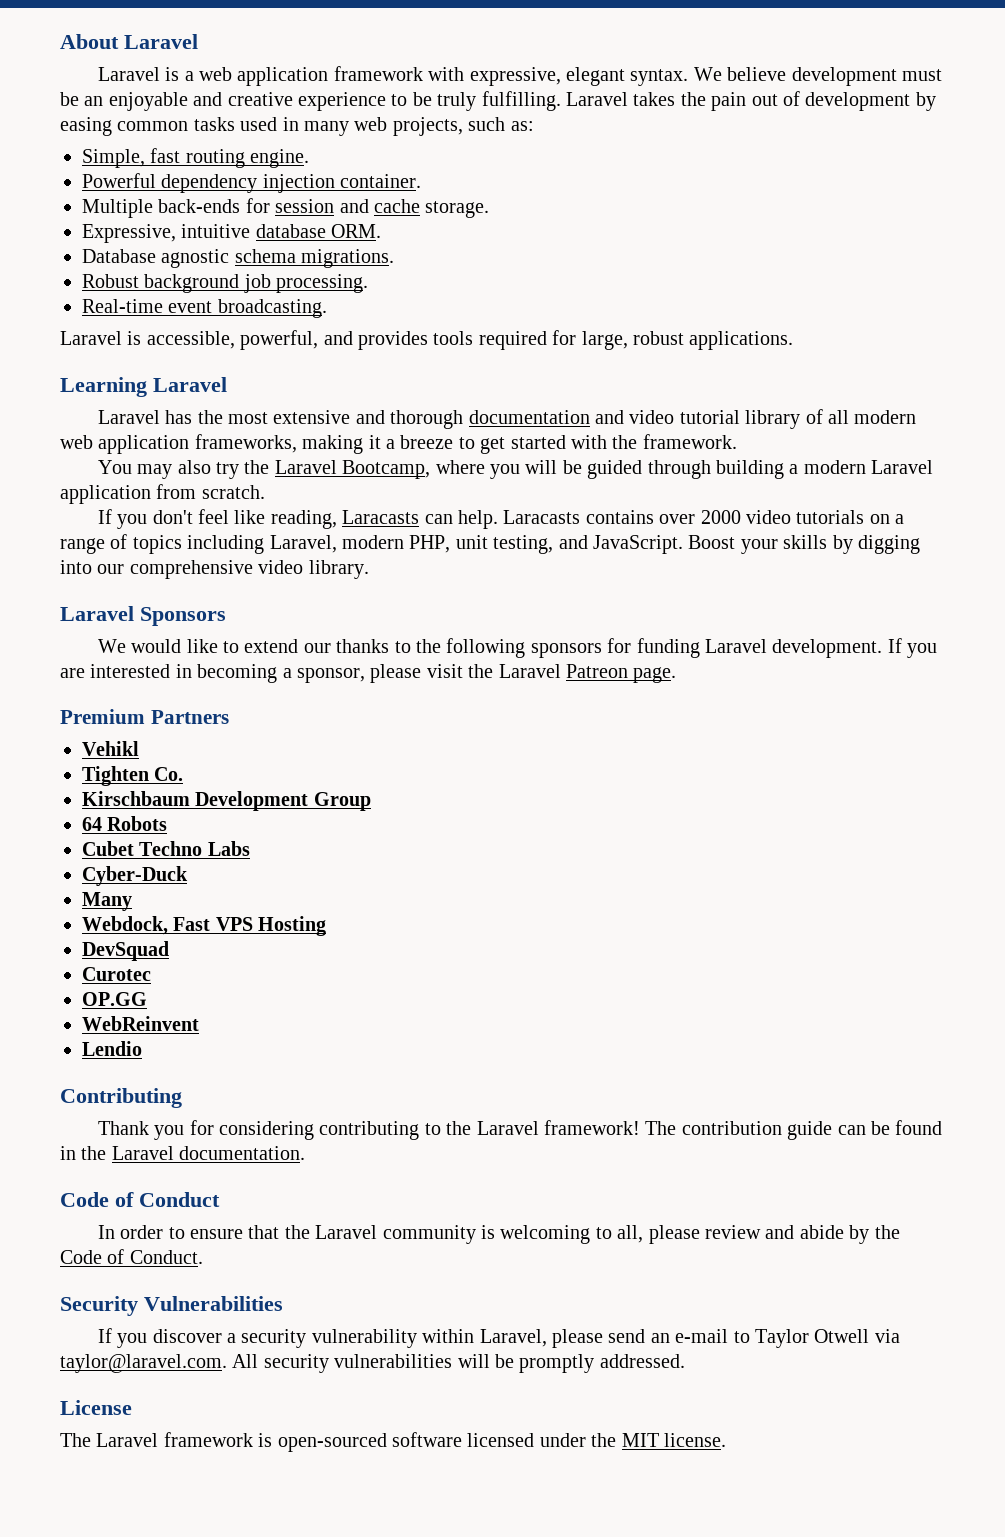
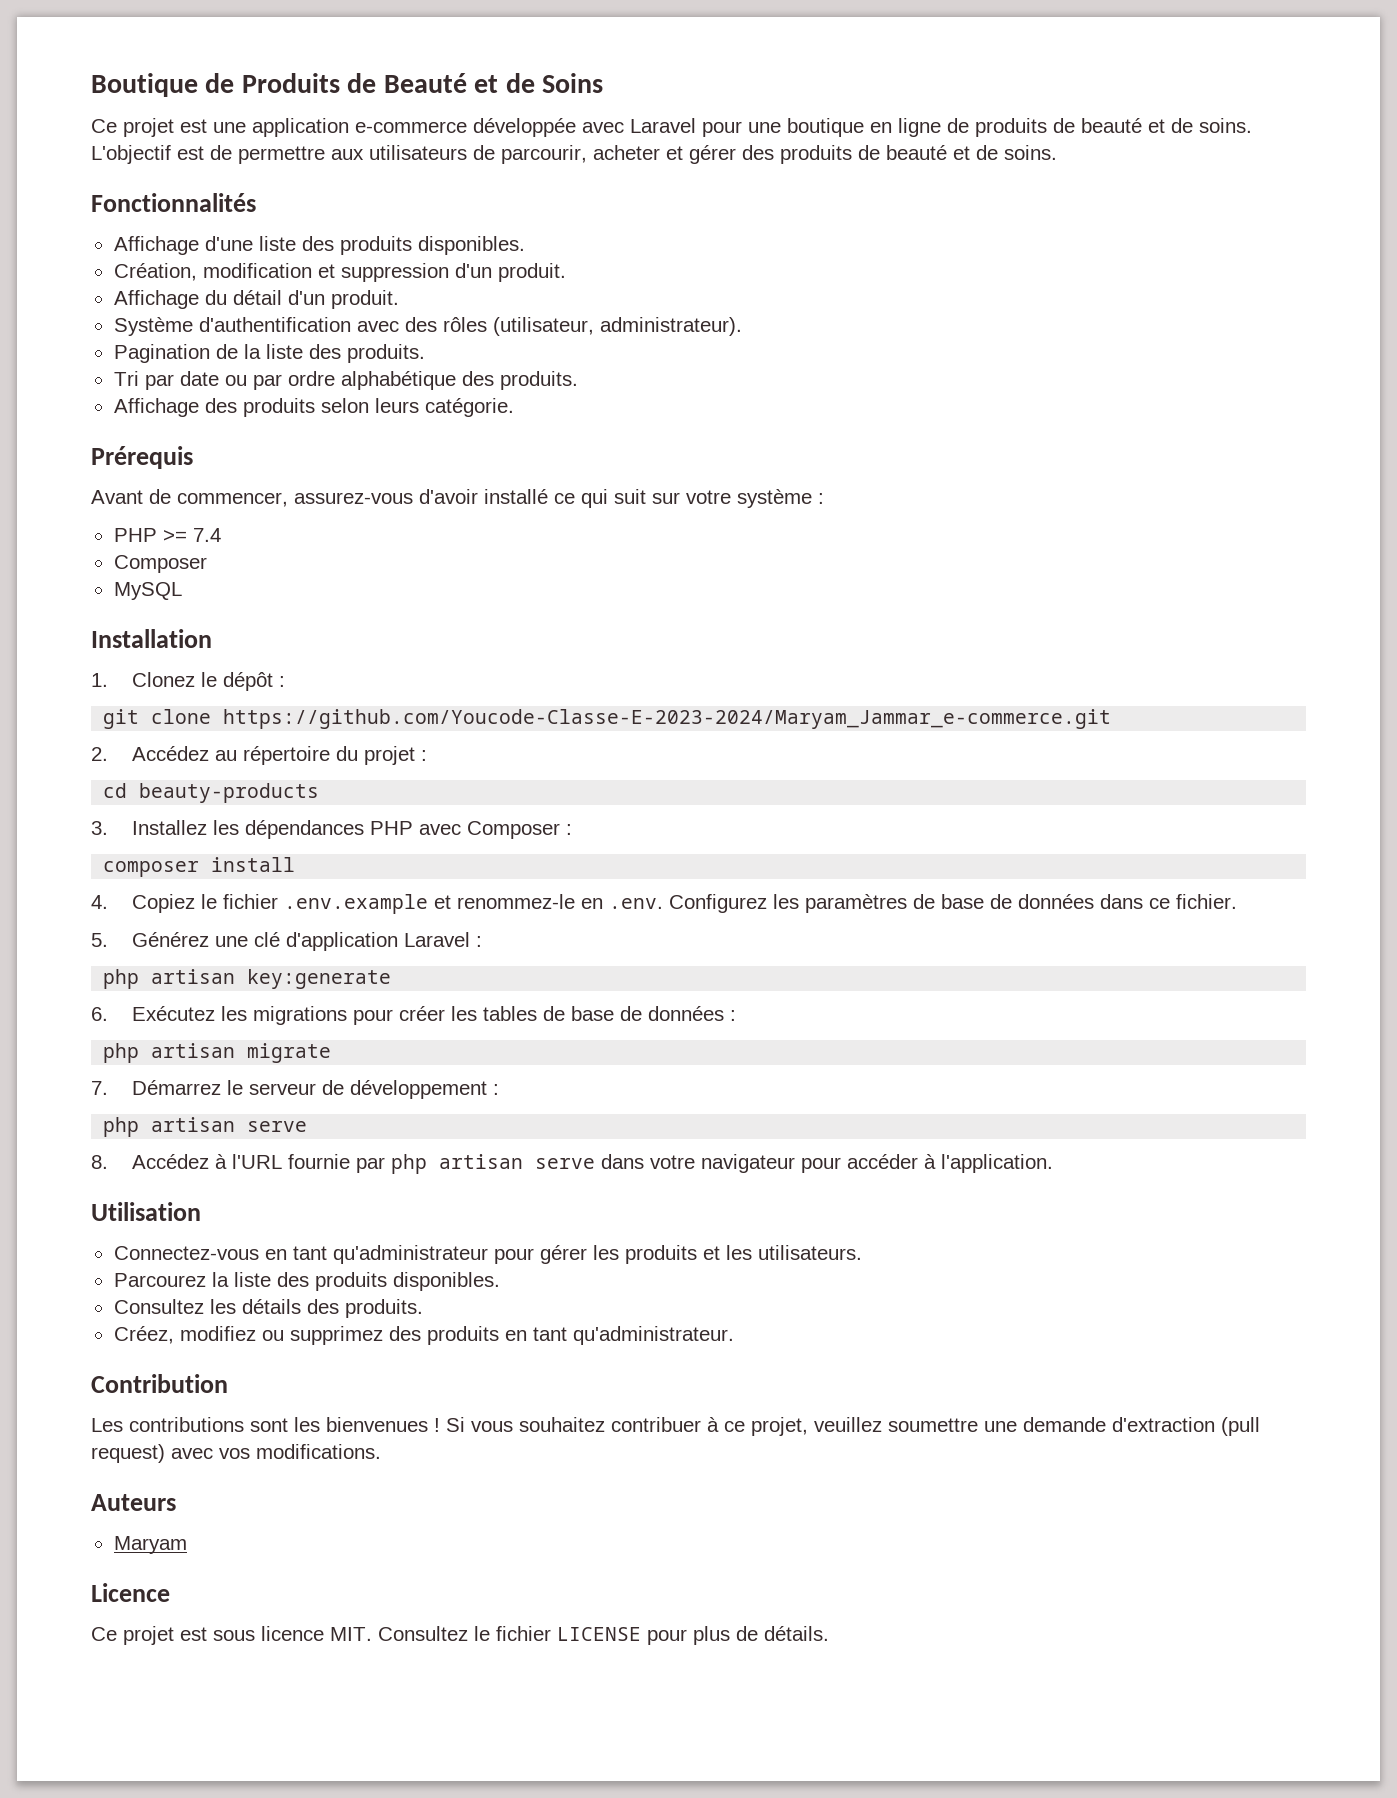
[60,34,198,49] [97,66,943,86] [60,91,936,111] [60,117,534,136] [82,148,310,168] [82,173,422,193] [82,198,490,218] [82,224,382,243] [82,249,395,268] [82,274,369,293] [82,299,327,318] [60,330,794,350] [60,377,227,397] [97,409,917,429] [60,434,737,454] [97,460,934,479] [60,484,265,504] [97,509,905,529] [60,534,920,554] [60,560,369,579] [60,606,226,626] [97,638,938,658] [60,664,677,683] [60,709,229,724] [82,741,139,756] [82,766,184,786] [82,791,371,811] [82,816,168,831] [82,841,250,856] [82,866,188,886] [82,892,132,911] [82,916,327,936] [82,941,169,961] [82,967,151,981] [82,992,147,1006] [82,1016,199,1031] [82,1041,142,1056] [60,1088,182,1108] [97,1120,943,1140] [60,1146,306,1160] [60,1192,220,1207] [97,1225,900,1244] [60,1249,203,1264] [60,1296,283,1316] [97,1328,900,1348] [60,1354,685,1373] [60,1400,132,1415] [60,1432,726,1452] About Laravel // Laravel is a web application framework with expressive, elegant syntax. We believe development must be an enjoyable and creative experience to be truly fulfilling. Laravel takes the pain out of development by easing common tasks used in many web projects, such as: // Simple, fast routing engine. // Powerful dependency injection container. // Multiple back-ends for session and cache storage. // Expressive, intuitive database ORM. // Database agnostic schema migrations. // Robust background job processing. // Real-time event broadcasting. // Laravel is accessible, powerful, and provides tools required for large, robust applications. // Learning Laravel // Laravel has the most extensive and thorough documentation and video tutorial library of all modern web application frameworks, making it a breeze to get started with the framework. // You may also try the Laravel Bootcamp, where you will be guided through building a modern Laravel application from scratch. // If you don't feel like reading, Laracasts can help. Laracasts contains over 2000 video tutorials on a range of topics including Laravel, modern PHP, unit testing, and JavaScript. Boost your skills by digging into our comprehensive video library. // Laravel Sponsors // We would like to extend our thanks to the following sponsors for funding Laravel development. If you are interested in becoming a sponsor, please visit the Laravel Patreon page. // Premium Partners // Vehikl // Tighten Co. // Kirschbaum Development Group // 64 Robots // Cubet Techno Labs // Cyber-Duck // Many // Webdock, Fast VPS Hosting // DevSquad // Curotec // OP.GG // WebReinvent // Lendio // Contributing // Thank you for considering contributing to the Laravel framework! The contribution guide can be found in the Laravel documentation. // Code of Conduct // In order to ensure that the Laravel community is welcoming to all, please review and abide by the Code of Conduct. // Security Vulnerabilities // If you discover a security vulnerability within Laravel, please send an e-mail to Taylor Otwell via taylor@laravel.com. All security vulnerabilities will be promptly addressed. // License // The Laravel framework is open-sourced software licensed under the MIT license. -> [91,73,603,97] [91,118,1252,137] [91,145,1057,164] [91,193,256,212] [113,236,525,255] [113,263,566,282] [113,290,399,309] [113,317,742,336] [113,344,425,363] [113,371,578,390] [113,398,514,417] [91,446,193,469] [91,489,824,508] [113,528,221,542] [113,555,207,573] [113,582,182,600] [91,629,212,648] [91,672,285,691] [103,709,1112,729] [91,746,427,765] [103,783,320,803] [91,820,572,839] [103,857,296,877] [91,894,1237,914] [91,932,482,951] [103,969,392,989] [91,1006,736,1025] [103,1043,332,1063] [91,1080,499,1099] [103,1117,308,1137] [91,1154,1053,1174] [91,1202,201,1221] [113,1245,862,1264] [113,1272,500,1291] [113,1299,423,1318] [113,1326,734,1345] [91,1374,228,1393] [91,1417,1260,1436] [91,1444,381,1463] [91,1494,176,1511] [113,1536,187,1554] [91,1583,170,1602] [91,1626,829,1645] Boutique de Produits de Beauté et de Soins // Ce projet est une application e-commerce développée avec Laravel pour une boutique en ligne de produits de beauté et de soins. L'objectif est de permettre aux utilisateurs de parcourir, acheter et gérer des produits de beauté et de soins. // Fonctionnalités // Affichage d'une liste des produits disponibles. // Création, modification et suppression d'un produit. // Affichage du détail d'un produit. // Système d'authentification avec des rôles (utilisateur, administrateur). // Pagination de la liste des produits. // Tri par date ou par ordre alphabétique des produits. // Affichage des produits selon leurs catégorie. // Prérequis // Avant de commencer, assurez-vous d'avoir installé ce qui suit sur votre système : // PHP >= 7.4 // Composer // MySQL // Installation // 1. Clonez le dépôt : // git clone https://github.com/Youcode-Classe-E-2023-2024/Maryam_Jammar_e-commerce.git // 2. Accédez au répertoire du projet : // cd beauty-products // 3. Installez les dépendances PHP avec Composer : // composer install // 4. Copiez le fichier .env.example et renommez-le en .env. Configurez les paramètres de base de données dans ce fichier. // 5. Générez une clé d'application Laravel : // php artisan key:generate // 6. Exécutez les migrations pour créer les tables de base de données : // php artisan migrate // 7. Démarrez le serveur de développement : // php artisan serve // 8. Accédez à l'URL fournie par php artisan serve dans votre navigateur pour accéder à l'application. // Utilisation // Connectez-vous en tant qu'administrateur pour gérer les produits et les utilisateurs. // Parcourez la liste des produits disponibles. // Consultez les détails des produits. // Créez, modifiez ou supprimez des produits en tant qu'administrateur. // Contribution // Les contributions sont les bienvenues ! Si vous souhaitez contribuer à ce projet, veuillez soumettre une demande d'extraction (pull request) avec vos modifications. // Auteurs // Maryam // Licence // Ce projet est sous licence MIT. Consultez le fichier LICENSE pour plus de détails.

